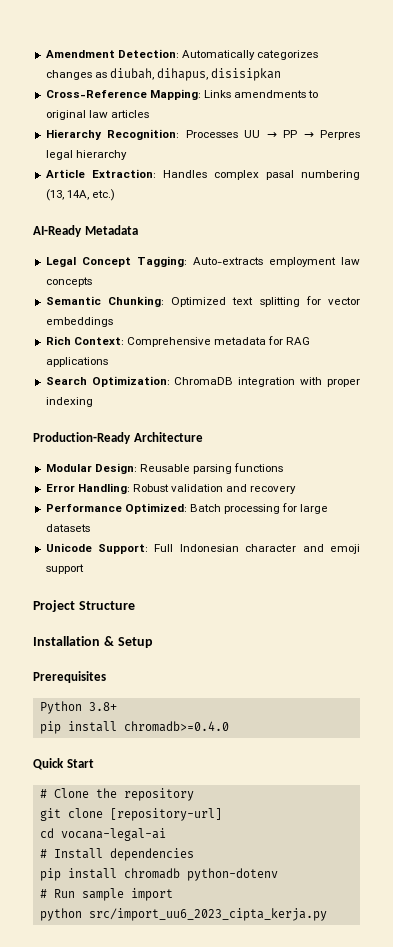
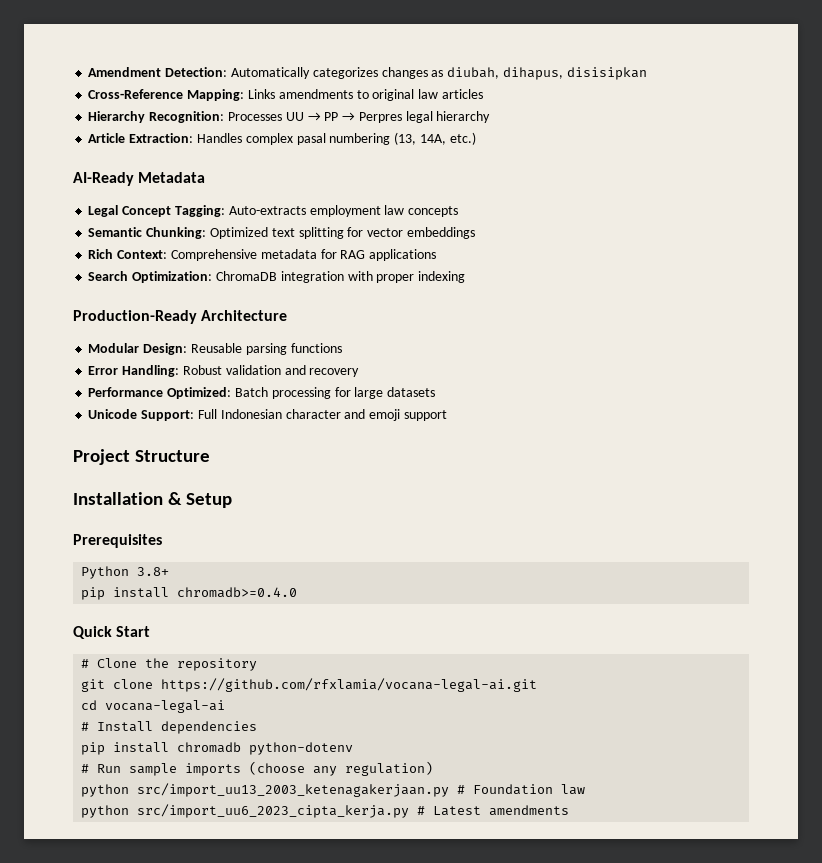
[109,808,222,821] [repository-url] -> [161,678,538,692] https://github.com/rfxlamia/vocana-legal-ai.git
[130,888,173,901] import -> [185,761,434,776] [81,783,586,797] imports (choose any regulation) // python src/import_uu13_2003_ketenagakerjaan.py # Foundation law
(327, 914) none -> [417,805,570,816] # Latest amendments

